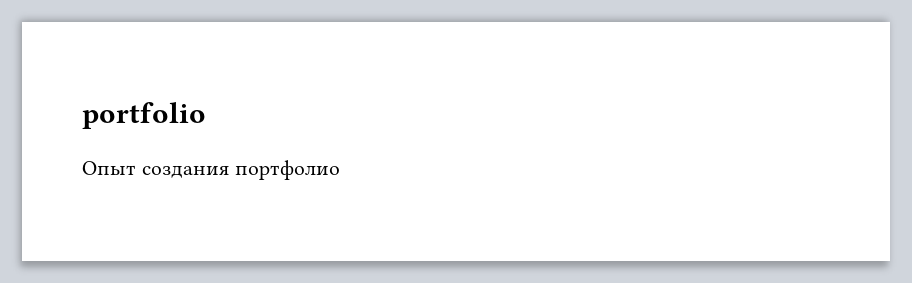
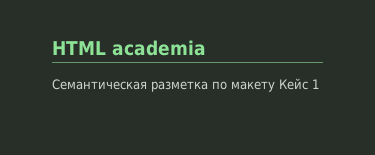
[82,102,206,129] [82,160,340,180] portfolio // Опыт создания портфолио -> [52,40,206,56] [52,78,319,92] HTML academia // Семантическая разметка по макету Кейс 1

